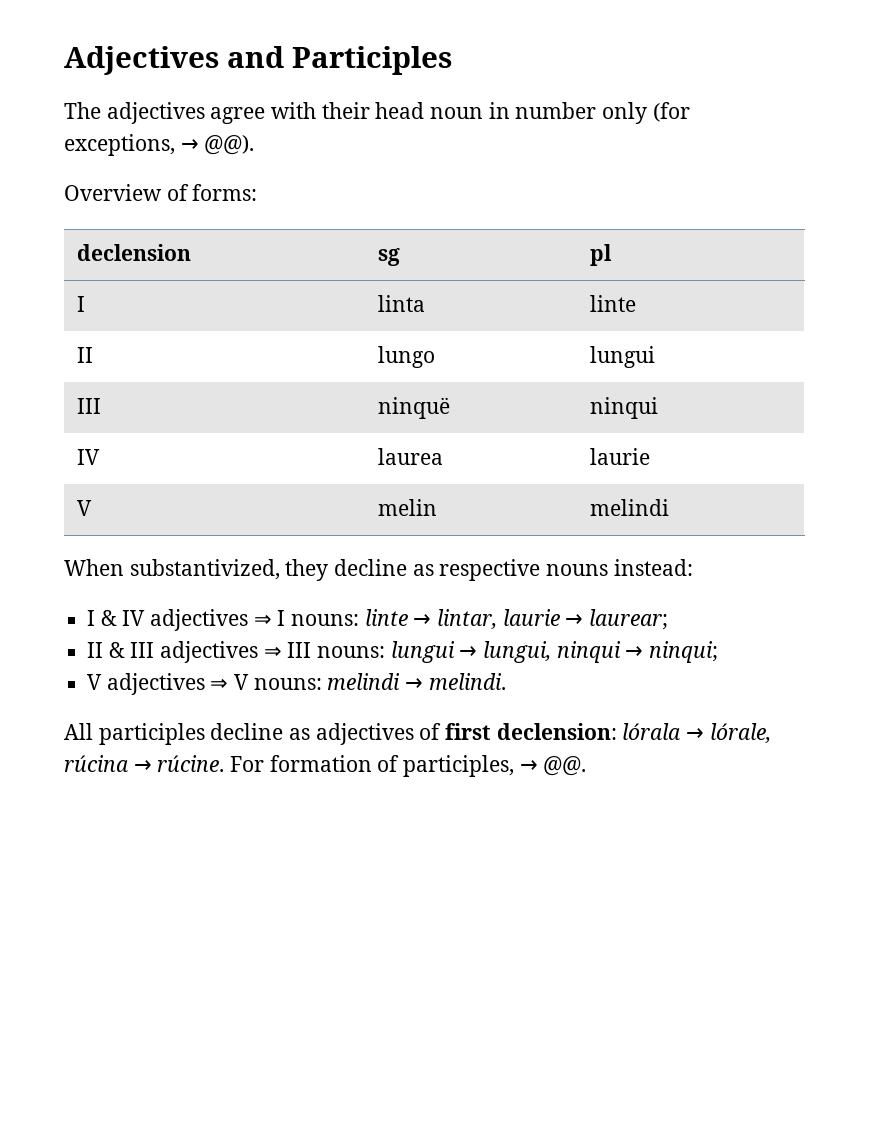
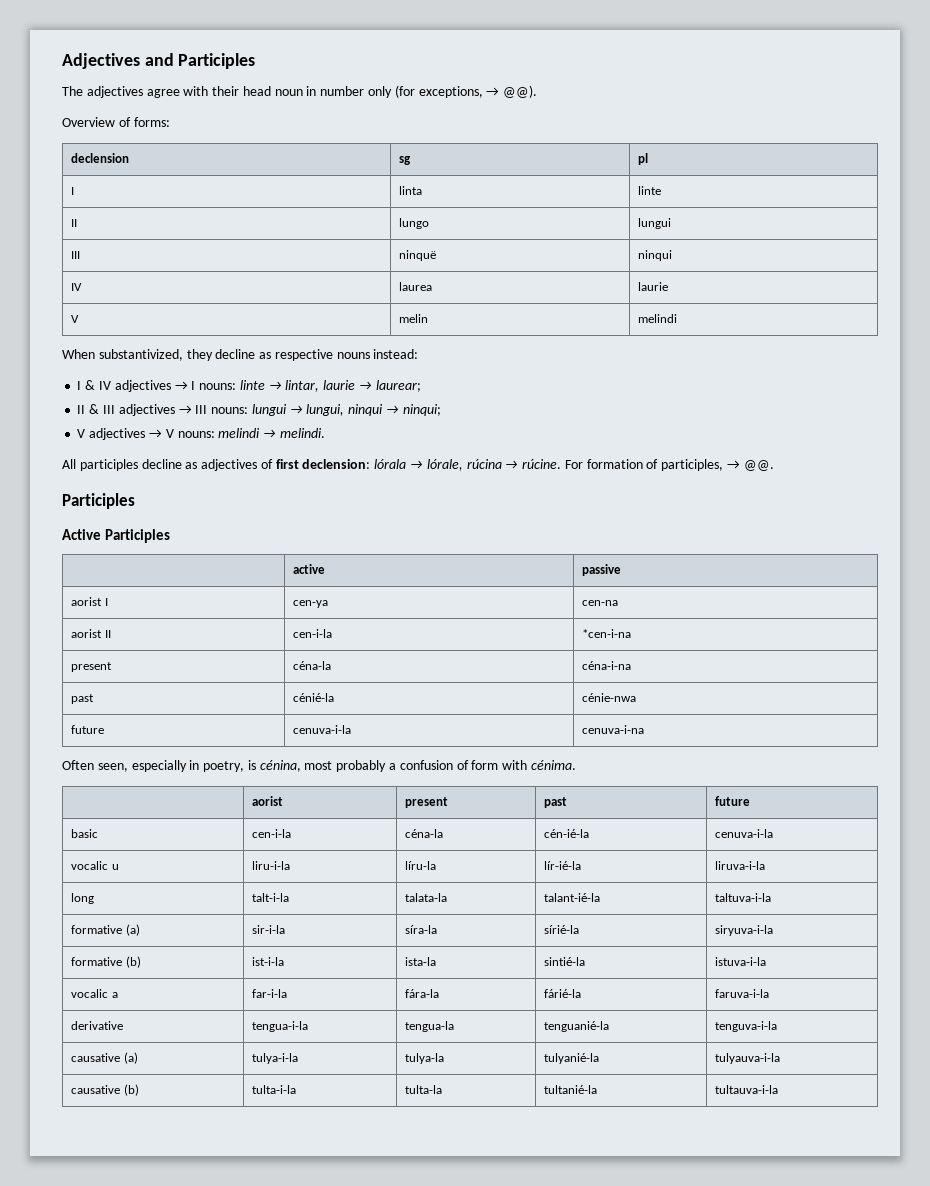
[253,614,272,626] ⇒ -> [174,381,188,390] →
[263,646,282,658] ⇒ -> [178,405,192,414] →
[210,678,229,690] ⇒ -> [148,429,162,438] →
(587, 766) none -> [62,493,135,509] [62,529,171,543] [293,564,326,574] [582,564,622,576] [71,597,108,606] [293,600,329,608] [582,600,619,606] [71,629,111,638] [293,629,333,638] [582,629,632,638] [71,662,113,672] [293,661,332,670] [582,661,632,670] [71,694,95,704] [293,693,335,702] [582,693,637,702] [71,725,105,734] [293,725,352,734] [582,725,645,734] [62,760,576,772] [252,796,284,806] [405,797,449,808] [544,797,568,808] [715,796,751,806] [71,829,99,838] [252,829,292,838] [405,829,444,838] [544,829,590,838] [715,829,774,838] [71,861,119,870] [252,861,291,870] [405,861,437,870] [544,861,582,870] [715,861,766,870] [71,893,95,904] [252,893,290,902] [405,893,448,902] [544,893,601,902] [715,893,772,902] [71,924,140,936] [252,925,286,934] [405,925,438,934] [544,925,580,934] [715,925,774,936] [71,956,141,968] [252,957,285,966] [405,957,437,966] [544,957,586,966] [715,957,767,966] [71,989,118,998] [252,989,288,998] [405,989,440,998] [544,989,582,998] [715,989,770,998] [71,1021,124,1030] [252,1021,309,1032] [405,1021,455,1032] [544,1021,610,1032] [715,1021,778,1032] [71,1052,138,1064] [252,1053,299,1064] [405,1053,445,1064] [544,1053,600,1064] [715,1053,781,1064] [71,1084,139,1096] [252,1085,297,1094] [405,1085,443,1094] [544,1085,598,1094] [715,1085,779,1094] // Participles // Active Participles // | active | passive // aorist I | cen-ya | cen-na // aorist II | cen-i-la | *cen-i-na // present | céna-la | céna-i-na // past | cénié-la | cénie-nwa // future | cenuva-i-la | cenuva-i-na // Often seen, especially in poetry, is cénina, most probably a confusion of form with cénima. // | aorist | present | past | future // basic | cen-i-la | céna-la | cén-ié-la | cenuva-i-la // vocalic u | liru-i-la | líru-la | lír-ié-la | liruva-i-la // long | talt-i-la | talata-la | talant-ié-la | taltuva-i-la // formative (a) | sir-i-la | síra-la | sírié-la | siryuva-i-la // formative (b) | ist-i-la | ista-la | sintié-la | istuva-i-la // vocalic a | far-i-la | fára-la | fárié-la | faruva-i-la // derivative | tengua-i-la | tengua-la | tenguanié-la | tenguva-i-la // causative (a) | tulya-i-la | tulya-la | tulyanié-la | tulyauva-i-la // causative (b) | tulta-i-la | tulta-la | tultanié-la | tultauva-i-la

